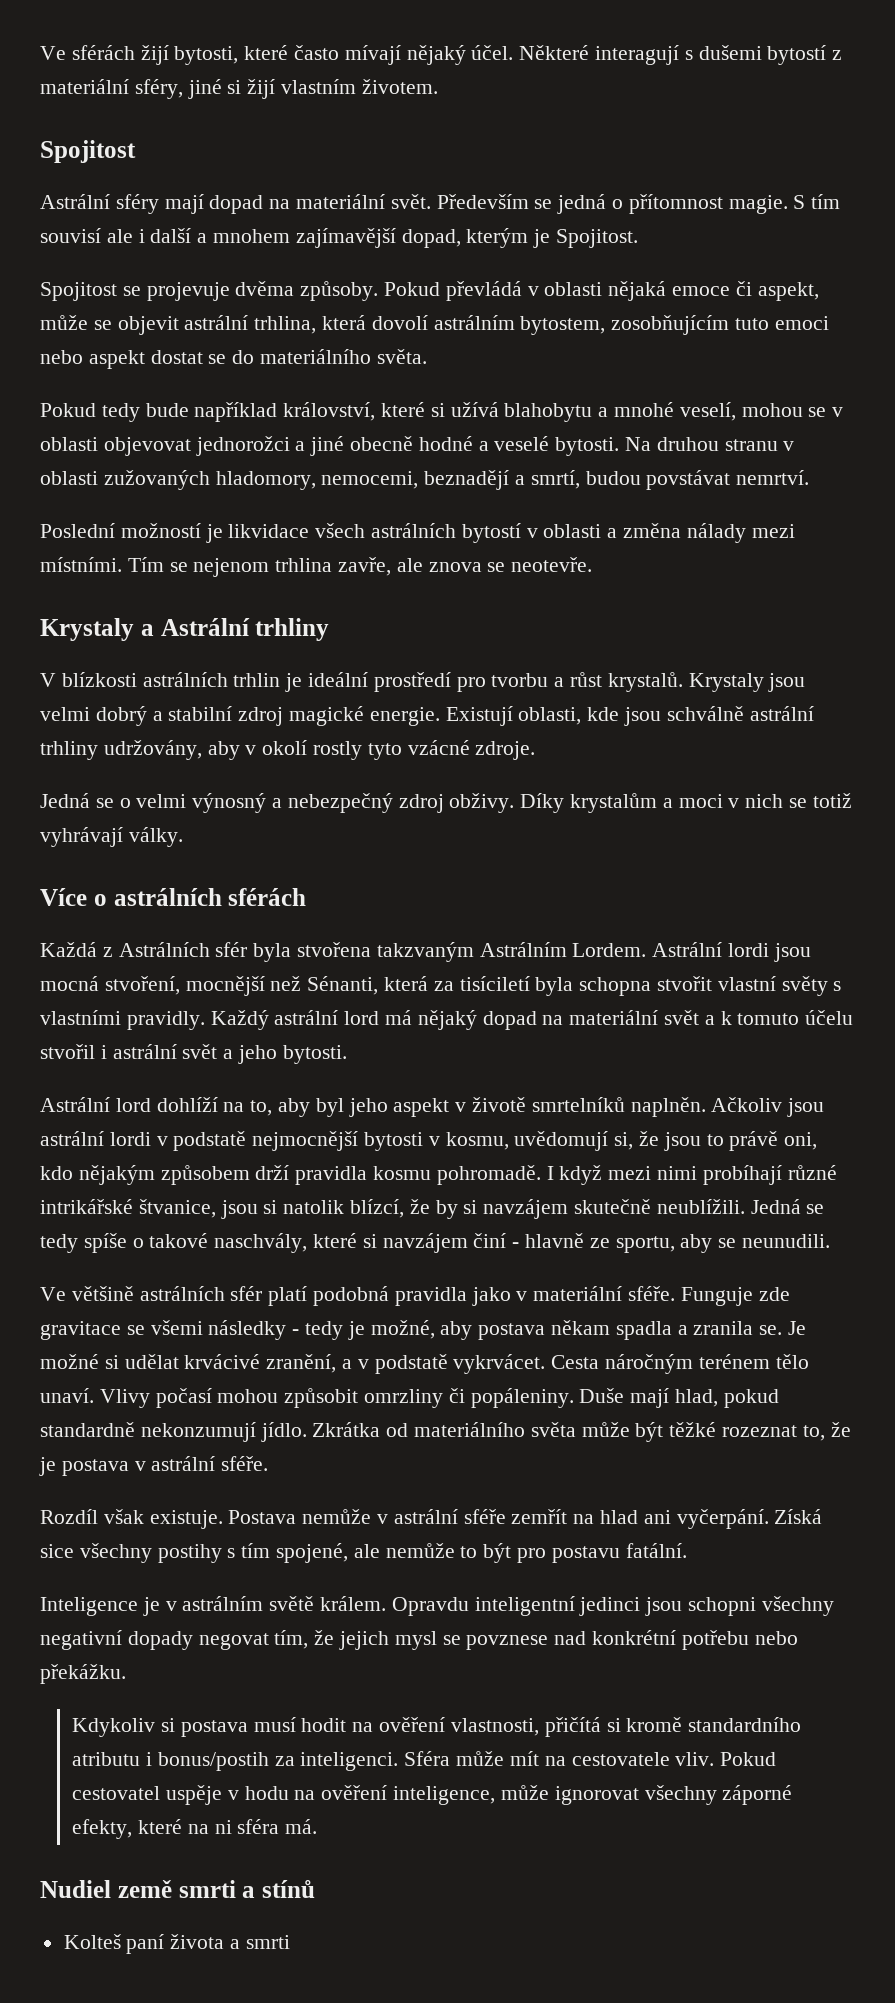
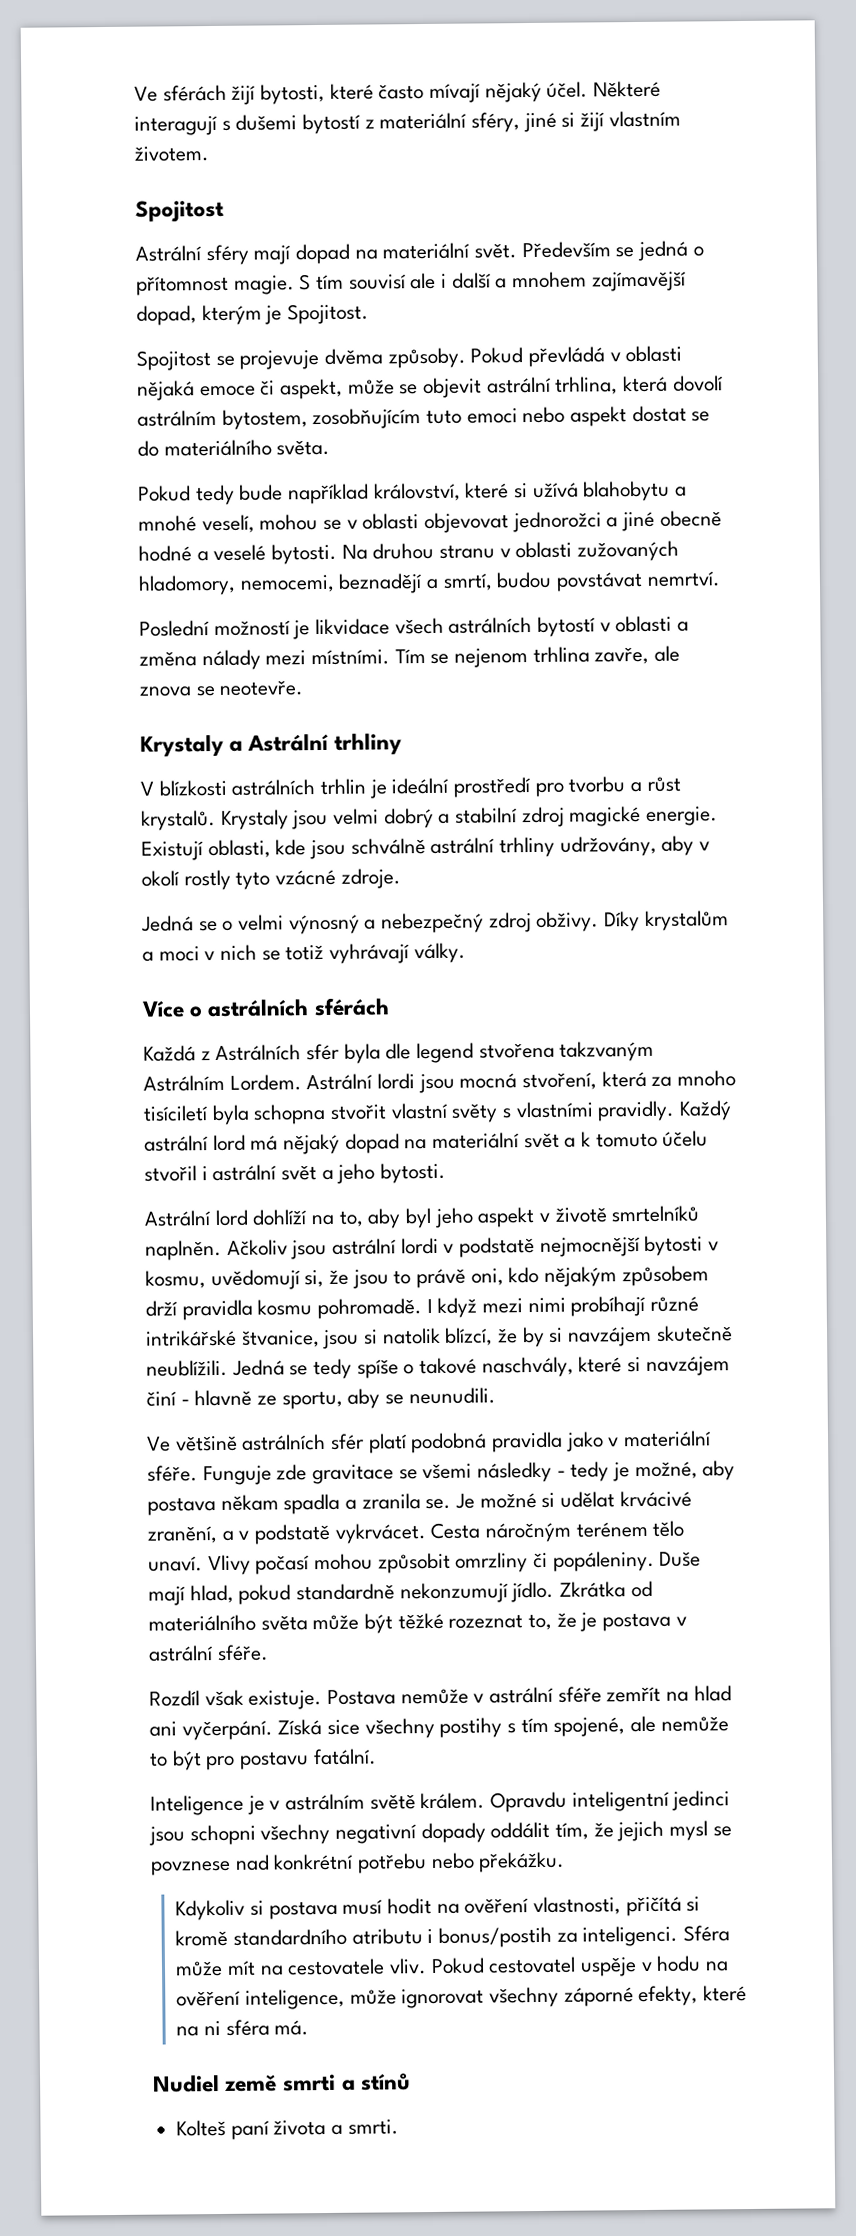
(292, 952) none -> [385,1042,475,1064] dle legend
[185,976,379,996] mocnější než Sénanti, -> (598, 1081) none
(454, 986) none -> [677,1070,737,1087] mnoho
[198,1633,269,1650] negovat -> [490,1821,551,1839] oddálit
[245,1935,290,1949] smrti -> [347,2119,399,2135] smrti.

